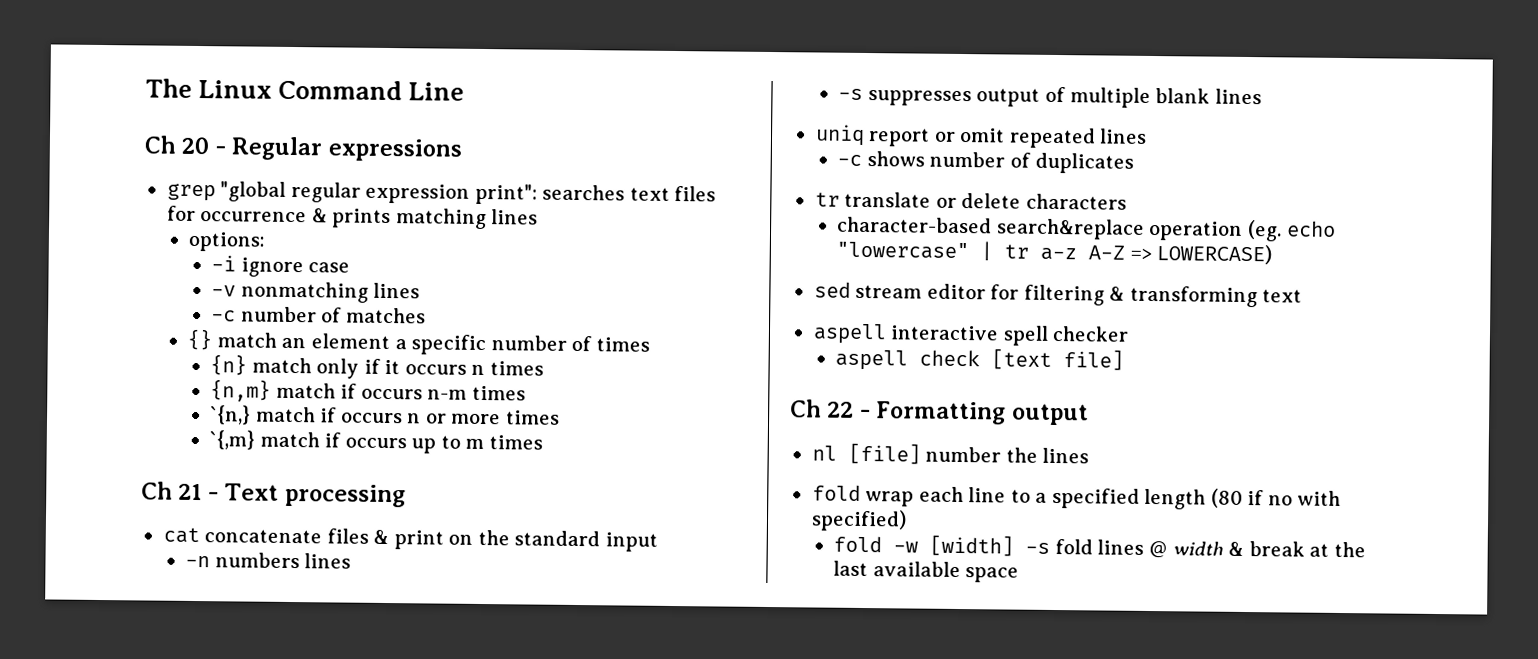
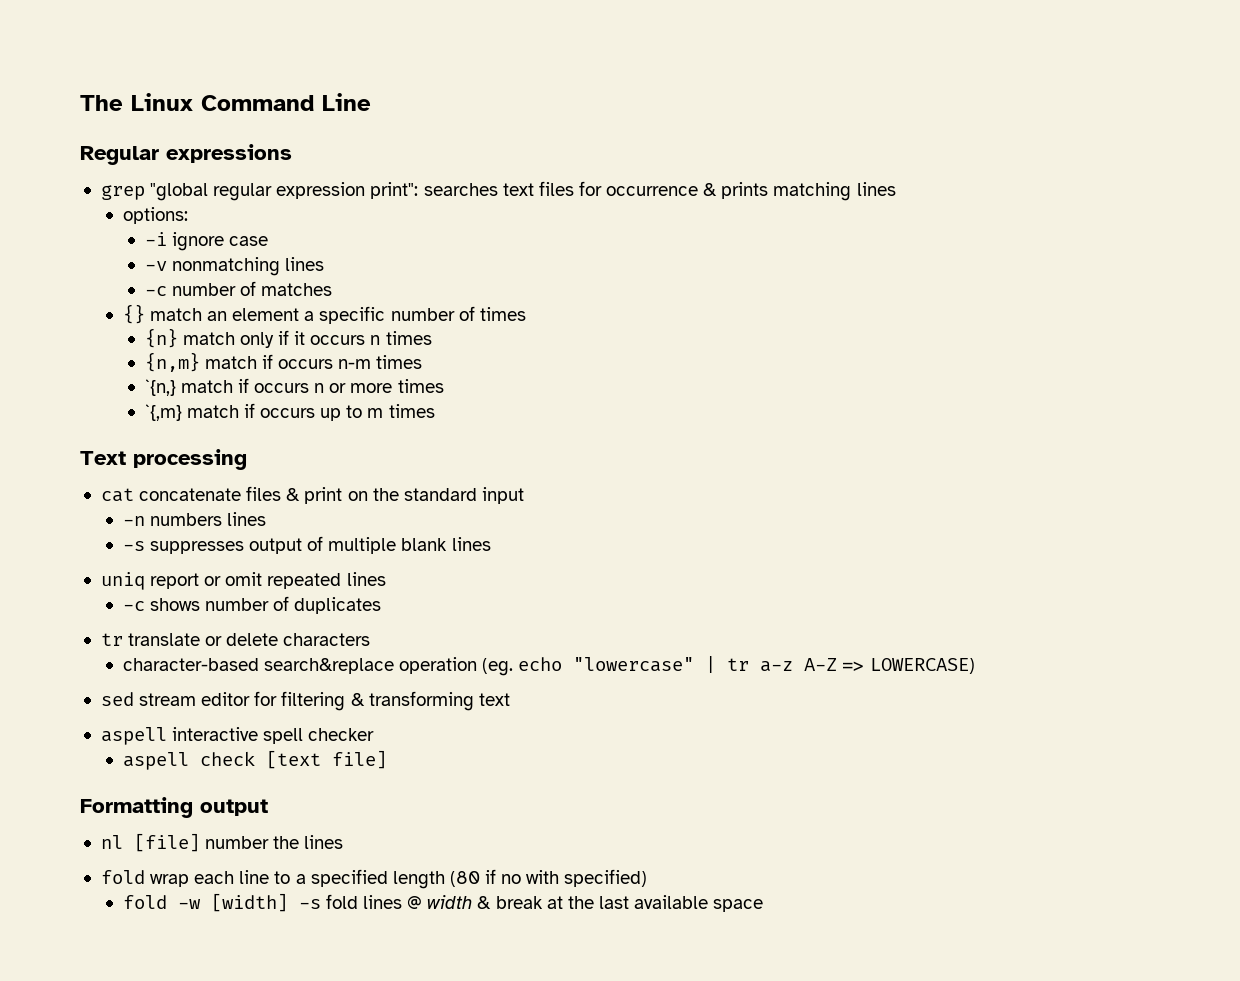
[144,135,226,155] Ch 20 - -> (371, 102) none
[141,481,219,501] Ch 21 - -> (435, 411) none
[790,399,871,419] Ch 22 - -> (387, 759) none

